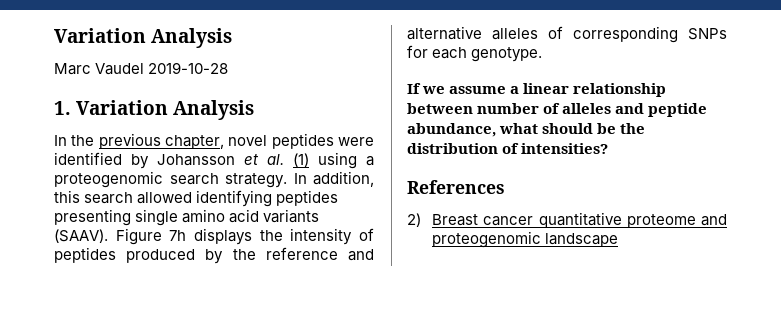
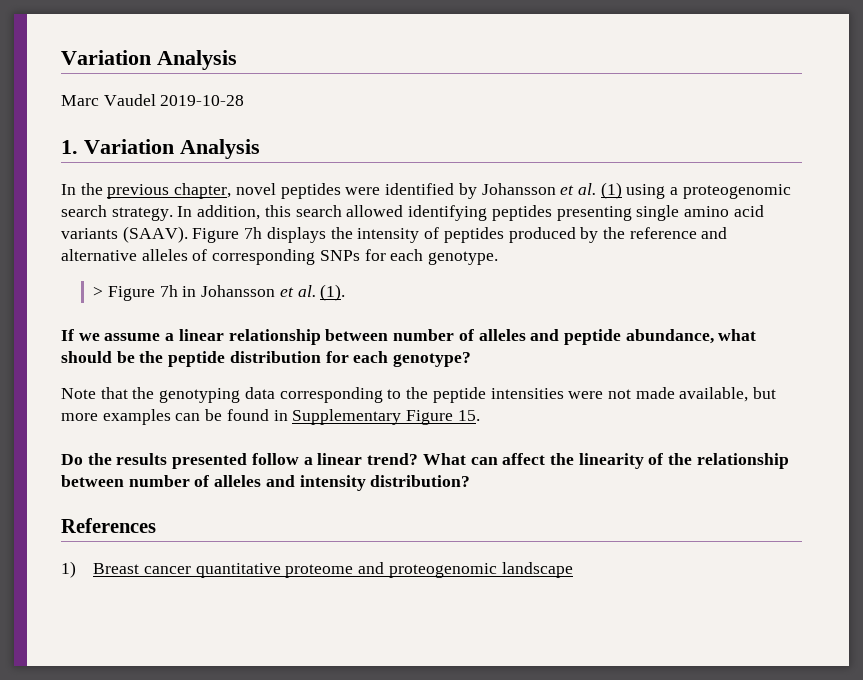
(543, 54) none -> [93,284,346,301] // > Figure 7h in Johansson et al. (1).
[407,143,609,154] distribution of intensities? -> [168,351,472,367] [61,387,777,403] [61,409,480,425] [61,453,789,469] [61,475,471,491] peptide distribution for each genotype? // Note that the genotyping data corresponding to the peptide intensities were not made available, but more examples can be found in Supplementary Figure 15. // Do the results presented follow a linear trend? What can affect the linearity of the relationship between number of alleles and intensity distribution?
[407,213,421,227] 2) -> [61,561,76,578] 1)

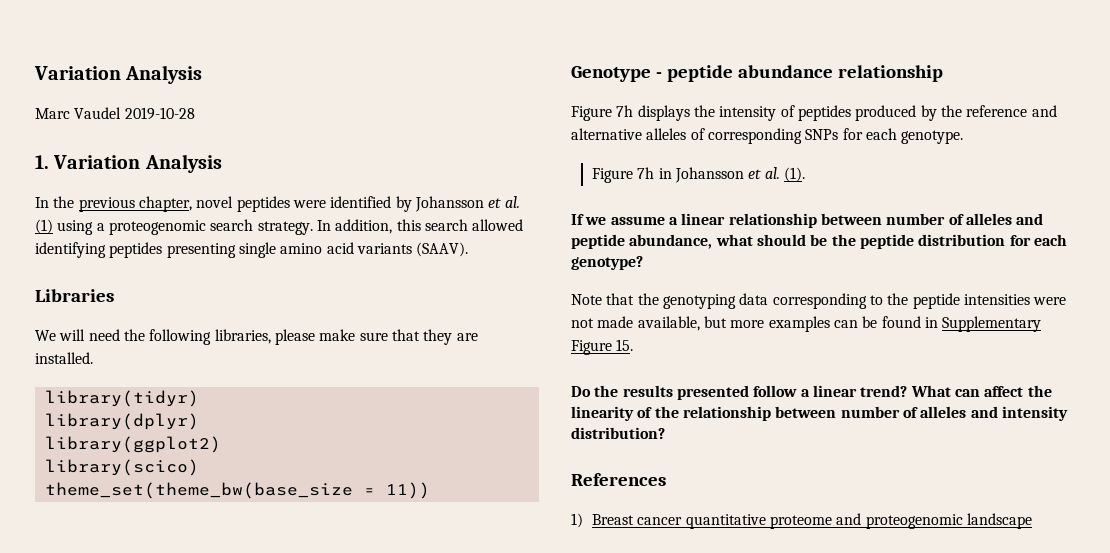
(188, 234) none -> [35,289,114,302] [35,329,478,345] [35,352,93,364] [44,390,199,407] [44,413,199,430] [44,436,221,453] [44,459,199,476] [44,482,430,499] [571,65,943,82] // Libraries // We will need the following libraries, please make sure that they are installed. // library(tidyr) // library(dplyr) // library(ggplot2) // library(scico) // theme_set(theme_bw(base_size = 11)) // Genotype - peptide abundance relationship //
[93,286,104,297] > -> (964, 137) none

